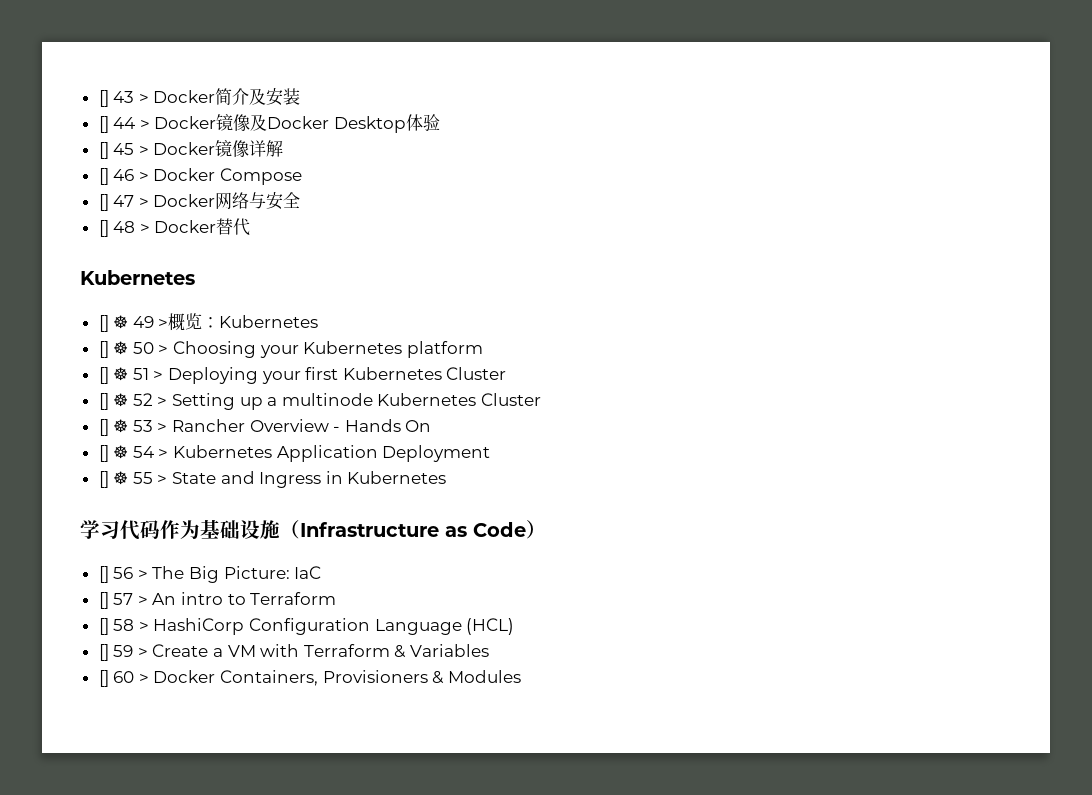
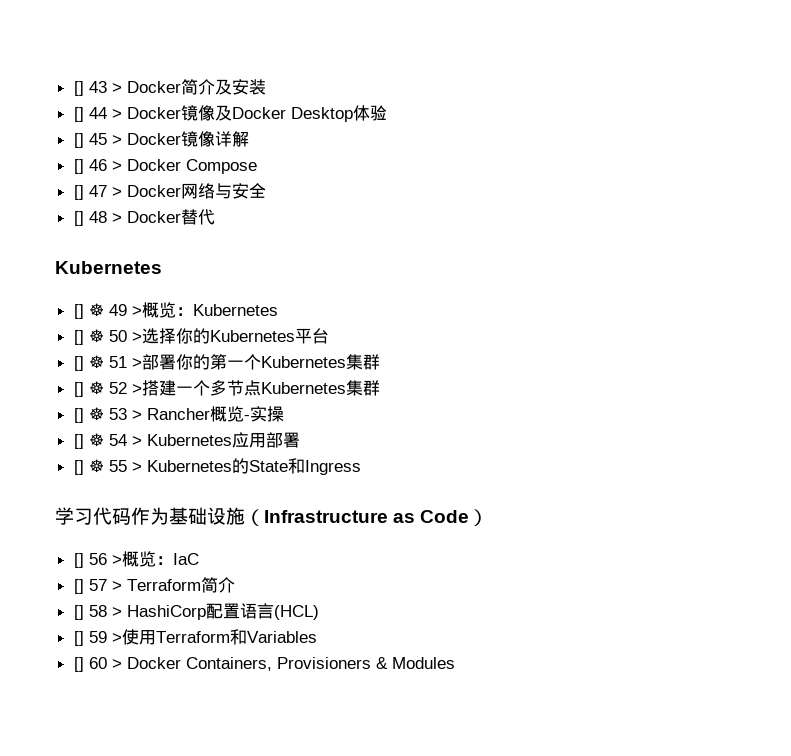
[173,341,483,358] Choosing your Kubernetes platform -> [141,328,329,344] 选择你的Kubernetes平台
[168,367,507,384] Deploying your first Kubernetes Cluster -> [141,354,380,370] 部署你的第一个Kubernetes集群
[172,393,542,410] Setting up a multinode Kubernetes Cluster -> [141,380,380,396] 搭建一个多节点Kubernetes集群
[249,419,432,432] Overview - Hands On -> [209,406,284,422] 概览-实操
[276,445,491,462] Application Deployment -> [231,432,300,448] 应用部署
[172,471,255,484] State and -> [146,458,305,474] Kubernetes的State和
[325,471,447,484] in Kubernetes -> (361, 467) none
[152,566,290,583] The Big Picture: -> [121,551,173,567] 概览：
[152,592,337,605] An intro to Terraform -> [126,577,235,593] Terraform简介
[249,618,462,635] Configuration Language -> [205,603,274,619] 配置语言
[152,644,407,658] Create a VM with Terraform & -> [121,629,247,645] 使用Terraform和

